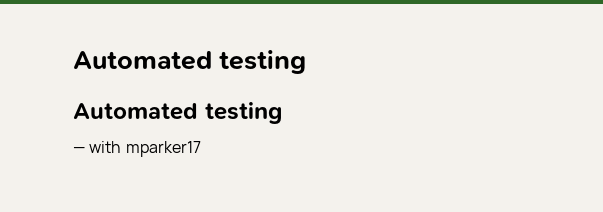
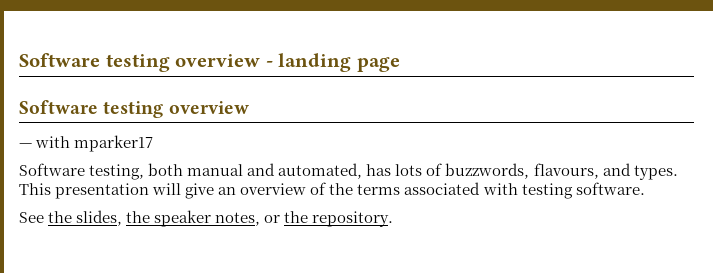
[73,50,307,74] [73,102,282,124] Automated testing // Automated testing -> [19,53,400,72] [19,100,249,118] Software testing overview - landing page // Software testing overview
(201, 149) none -> [19,163,678,180] [19,182,645,199] [19,210,394,227] // Software testing, both manual and automated, has lots of buzzwords, flavours, and types. This presentation will give an overview of the terms associated with testing software. // See the slides, the speaker notes, or the repository.

